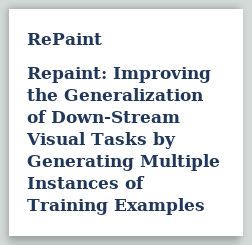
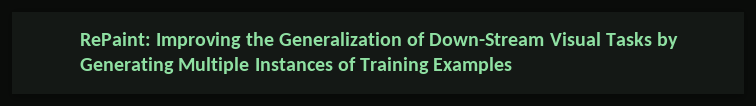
[27,33,102,45] [27,67,107,83] RePaint // Repaint: -> [80,32,151,46] RePaint:

